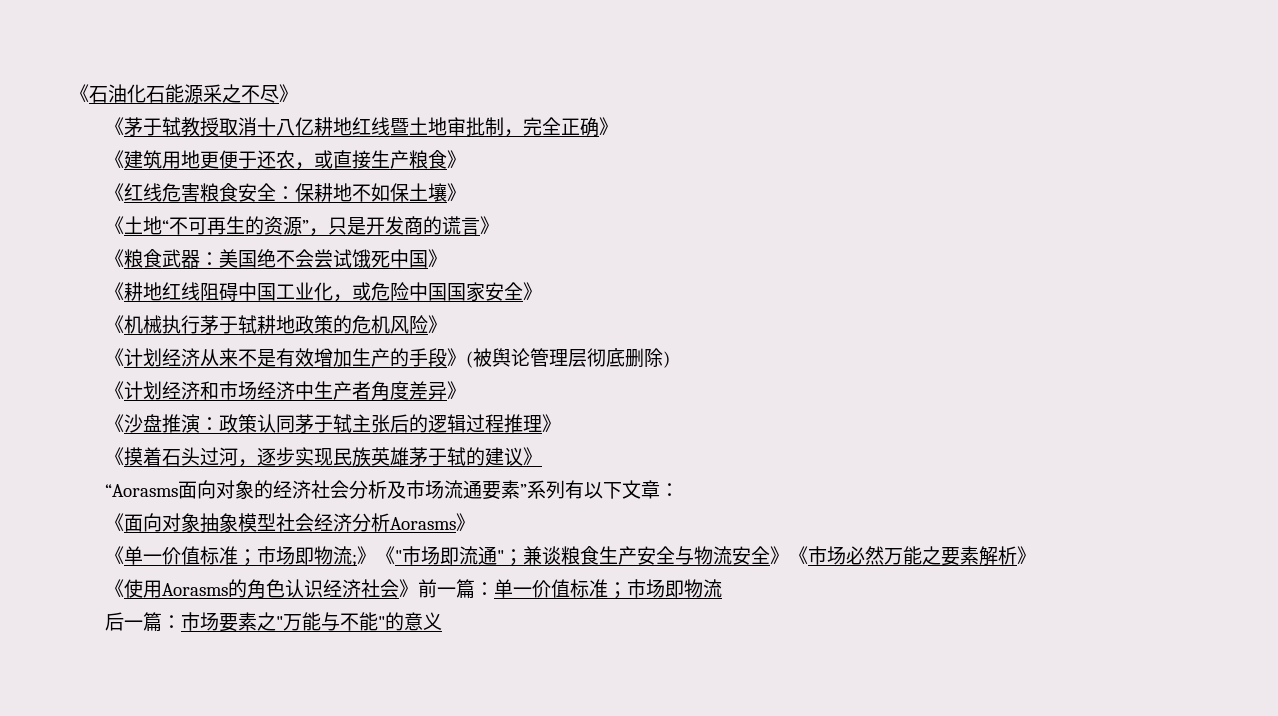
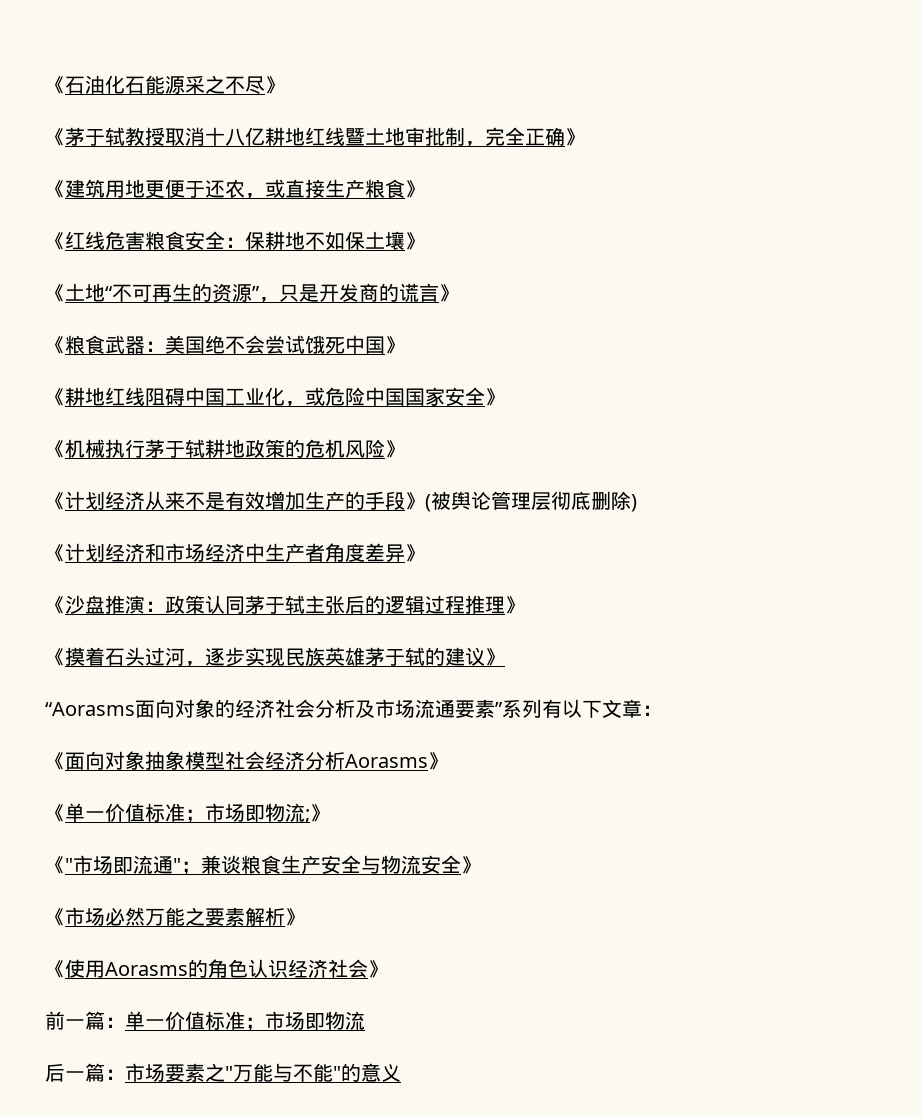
(377, 555) none -> (330, 813) //
(790, 555) none -> (481, 865) //
(419, 588) none -> (388, 969) //

